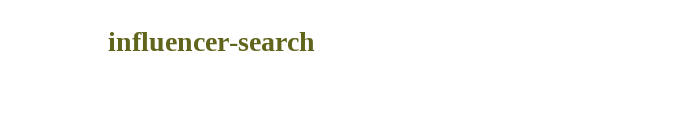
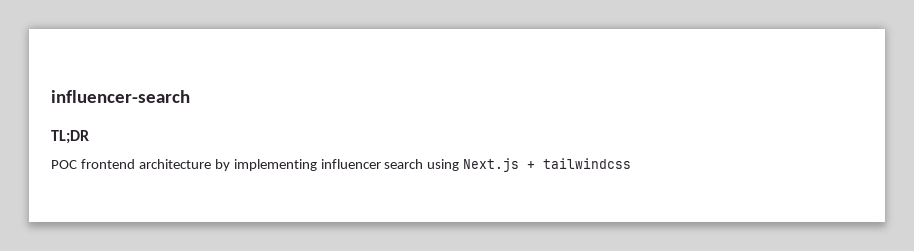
(315, 41) none -> [51,130,89,144] [51,158,632,172] // TL;DR // POC frontend architecture by implementing influencer search using Next.js + tailwindcss

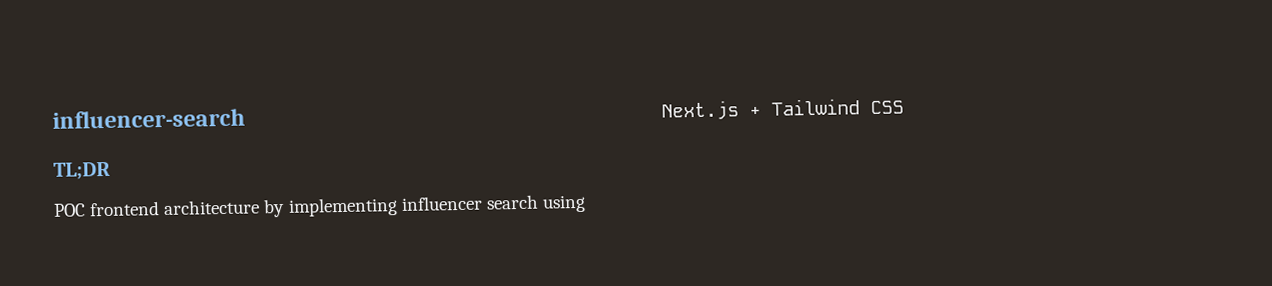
[543,158,632,169] tailwindcss -> [771,98,904,116] Tailwind CSS

